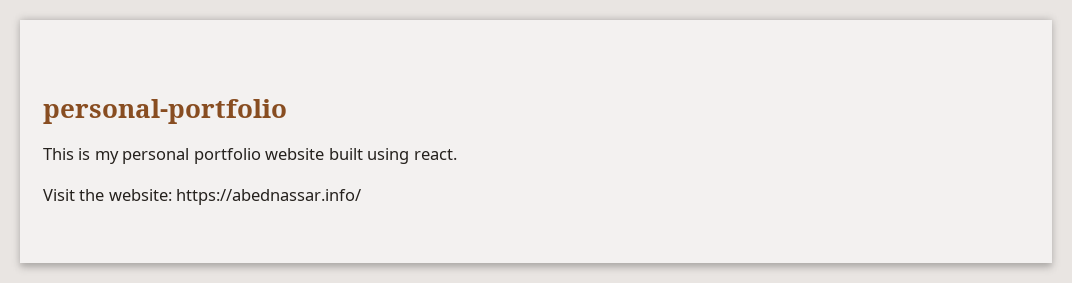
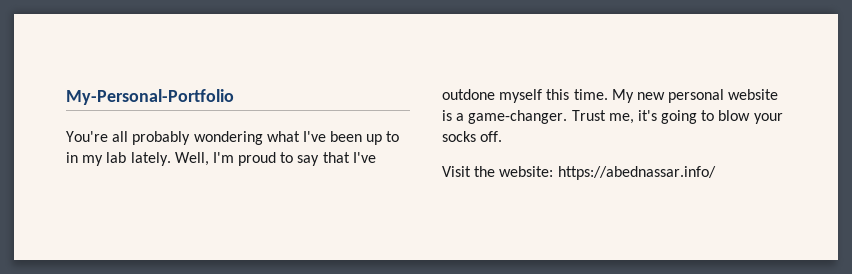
[43,99,287,124] [43,148,457,164] personal-portfolio // This is my personal portfolio website built using react. -> [66,89,234,105] [66,131,400,145] [66,152,376,166] [442,89,779,103] [442,110,783,124] [442,131,503,142] My-Personal-Portfolio // You're all probably wondering what I've been up to in my lab lately. Well, I'm proud to say that I've outdone myself this time. My new personal website is a game-changer. Trust me, it's going to blow your socks off.

